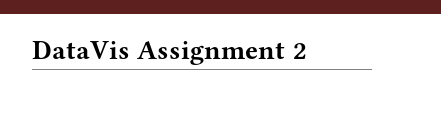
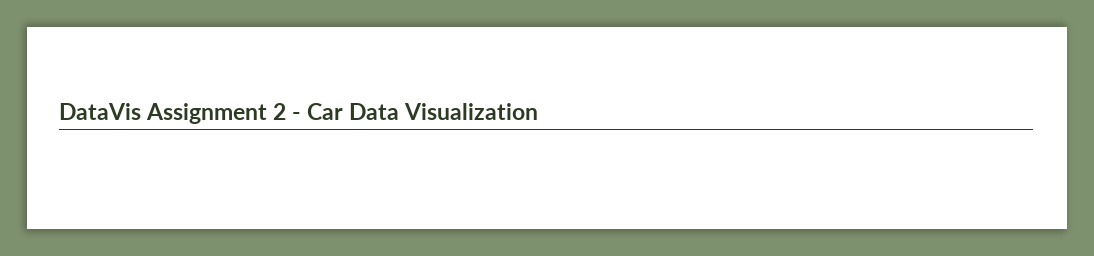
(307, 51) none -> [292,103,539,120] - Car Data Visualization

